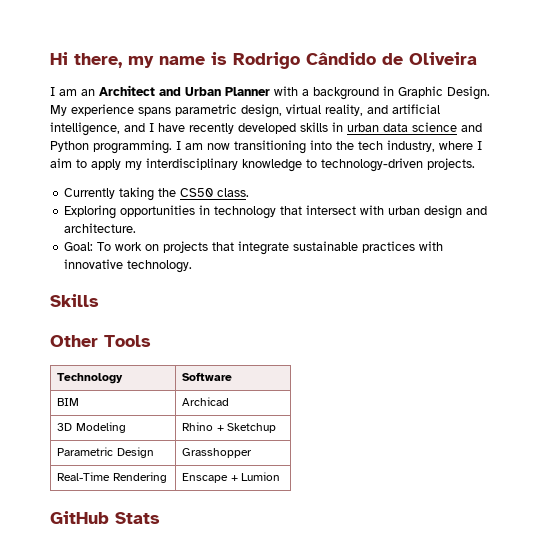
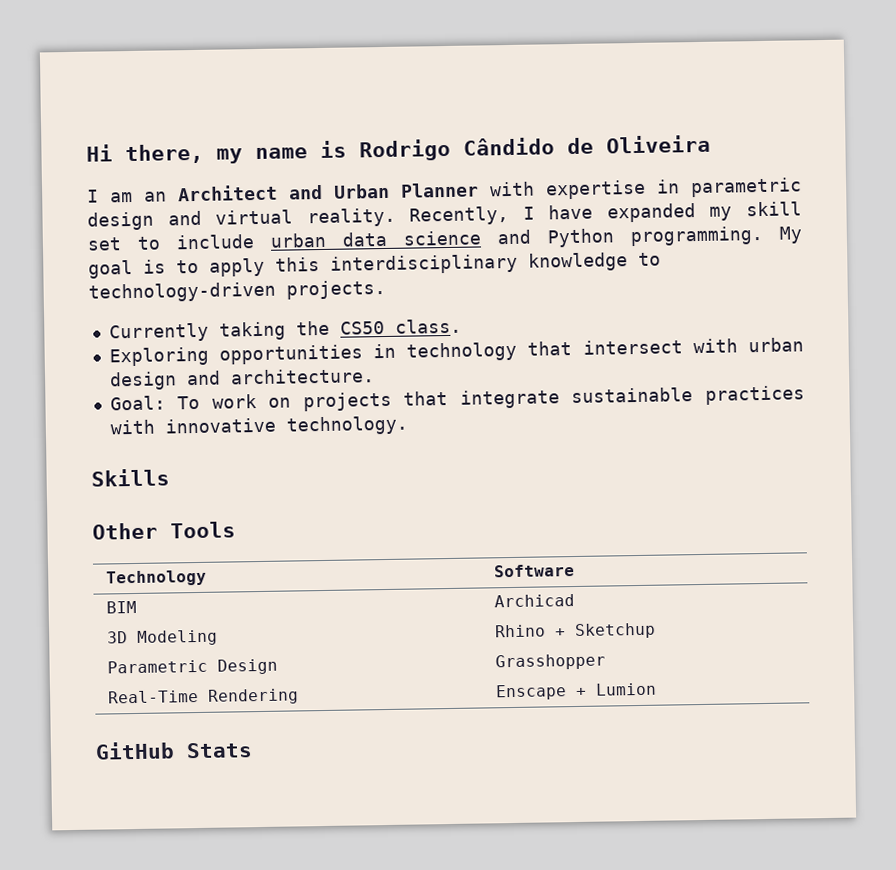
[302,86,490,100] [50,104,440,118] [50,122,343,136] a background in Graphic Design. My experience spans parametric design, virtual reality, and artificial intelligence, and I have recently developed skills in -> [545,177,802,200] [87,201,802,231] [87,234,255,251] expertise in parametric design and virtual reality. Recently, I have expanded my skill set to include
[176,140,482,154] [50,158,72,168] I am now transitioning into the tech industry, where I aim -> [779,226,803,244] [88,259,166,279] My goal is
[125,161,142,170] my -> [275,257,320,272] this

